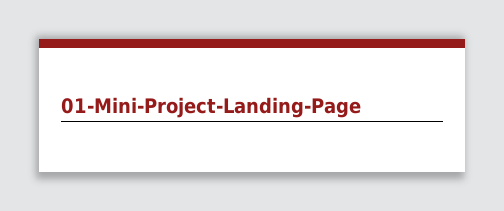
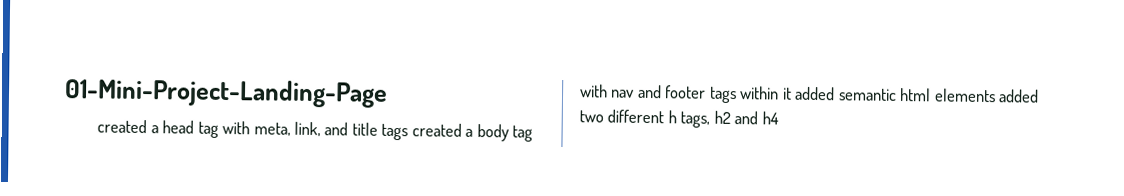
(361, 107) none -> [97,119,534,142] [580,84,1040,104] [579,109,779,128] // created a head tag with meta, link, and title tags created a body tag with nav and footer tags within it added semantic html elements added two different h tags, h2 and h4

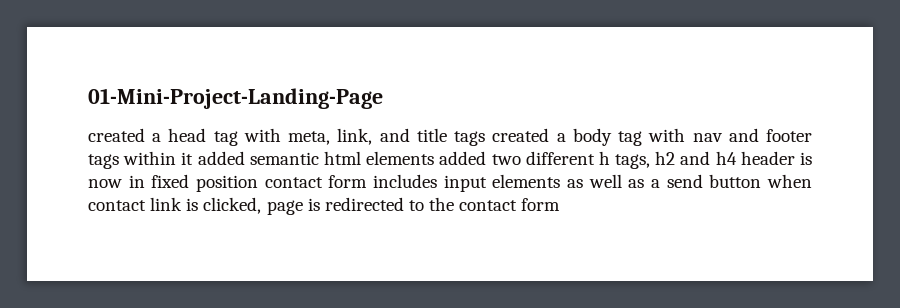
(779, 118) none -> [740,151,812,165] [88,174,812,192] [88,197,561,215] header is now in fixed position contact form includes input elements as well as a send button when contact link is clicked, page is redirected to the contact form

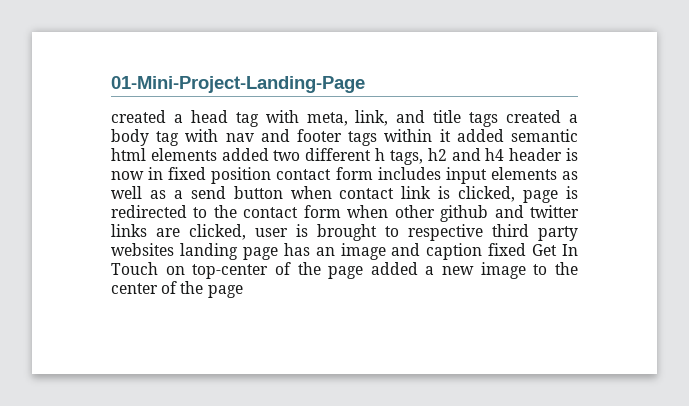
(561, 204) none -> [347,205,579,222] [111,224,578,241] [111,243,578,260] [111,262,578,279] [111,281,243,298] when other github and twitter links are clicked, user is brought to respective third party websites landing page has an image and caption fixed Get In Touch on top-center of the page added a new image to the center of the page

